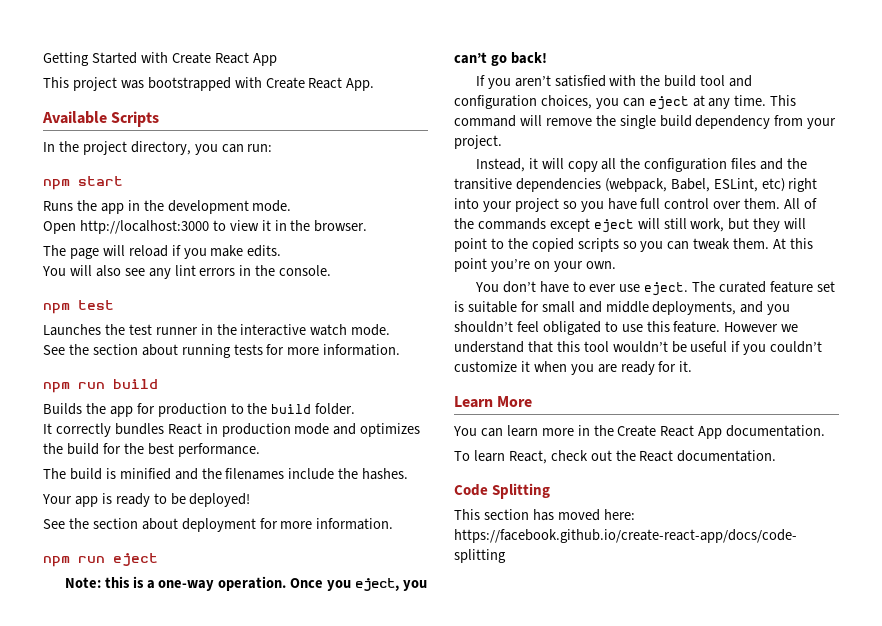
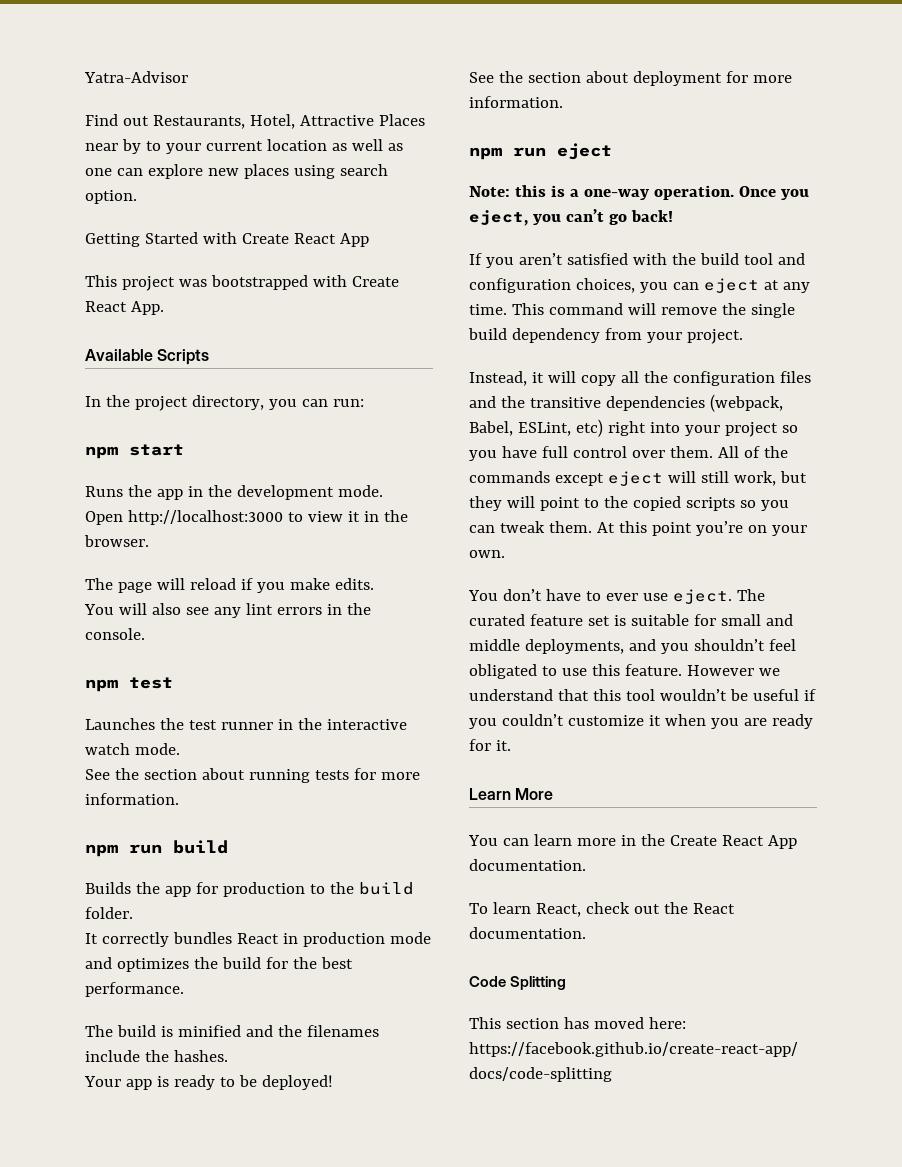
(43, 59) none -> [84,71,188,83] [85,114,425,129] [85,139,403,154] [85,164,388,179] [85,190,137,204] Yatra-Advisor // Find out Restaurants, Hotel, Attractive Places near by to your current location as well as one can explore new places using search option. //

